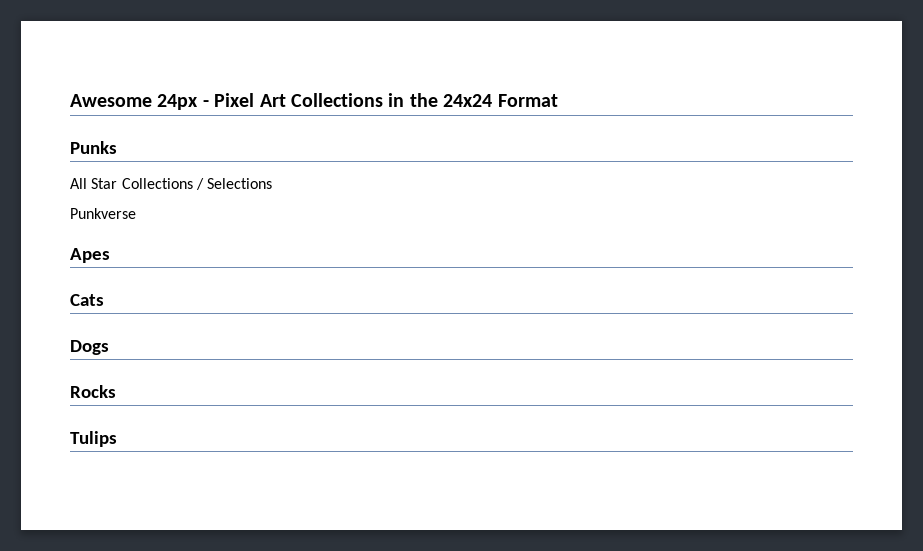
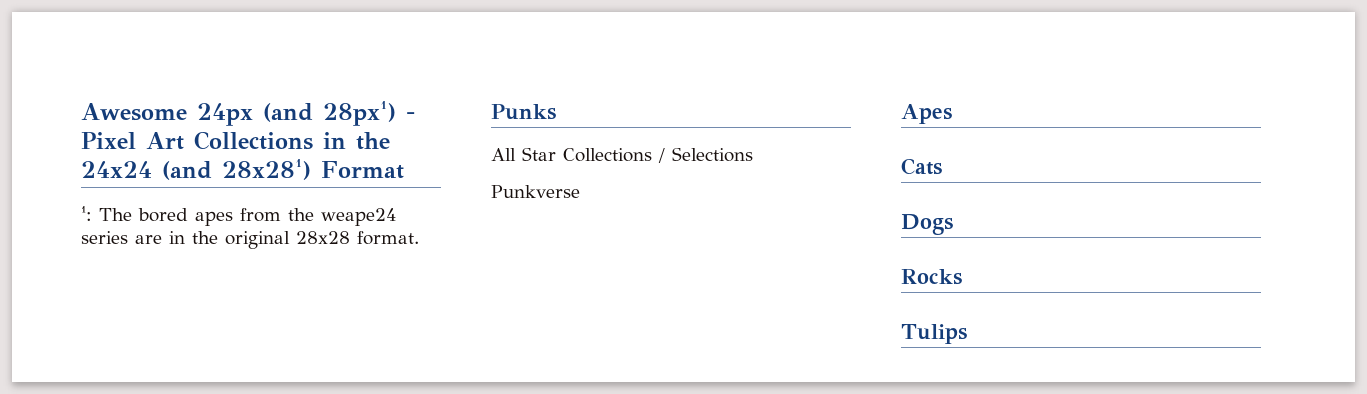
(199, 102) none -> [262,101,396,126] (and 28px¹)
(493, 100) none -> [162,159,311,180] (and 28x28¹)
(558, 100) none -> [81,206,396,226] [81,231,419,249] // ¹: The bored apes from the weape24 series are in the original 28x28 format.

